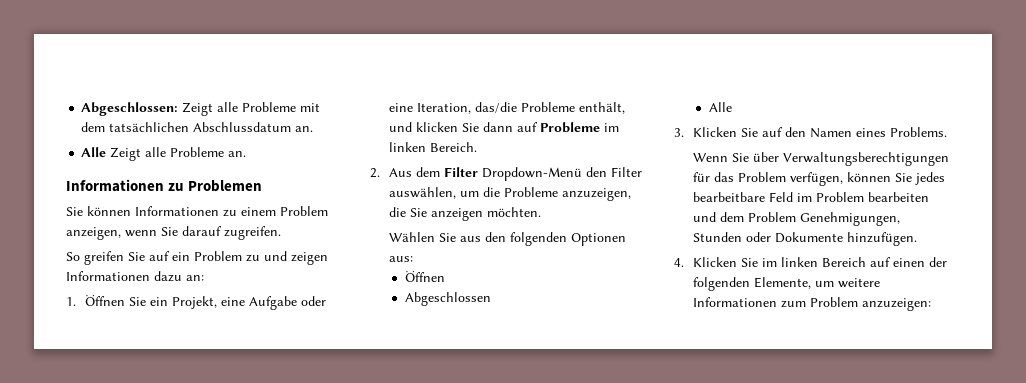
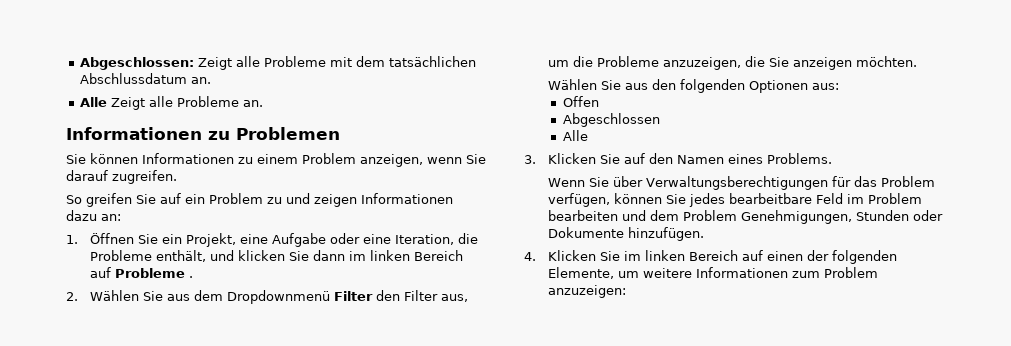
[475,102,518,113] das/die -> [458,233,479,244] die
[517,122,620,133] [389,142,478,152] [370,167,583,181] auf Probleme im linken Bereich. // 2. Aus dem Filter Dropdown-Menü -> [349,250,464,261] [90,267,194,278] [66,290,374,304] im linken Bereich auf Probleme . // 2. Wählen Sie aus dem Dropdownmenü Filter
[389,187,457,199] auswählen, -> [441,294,469,302] aus,
[404,271,445,282] Öffnen -> [562,96,599,107] Offen

